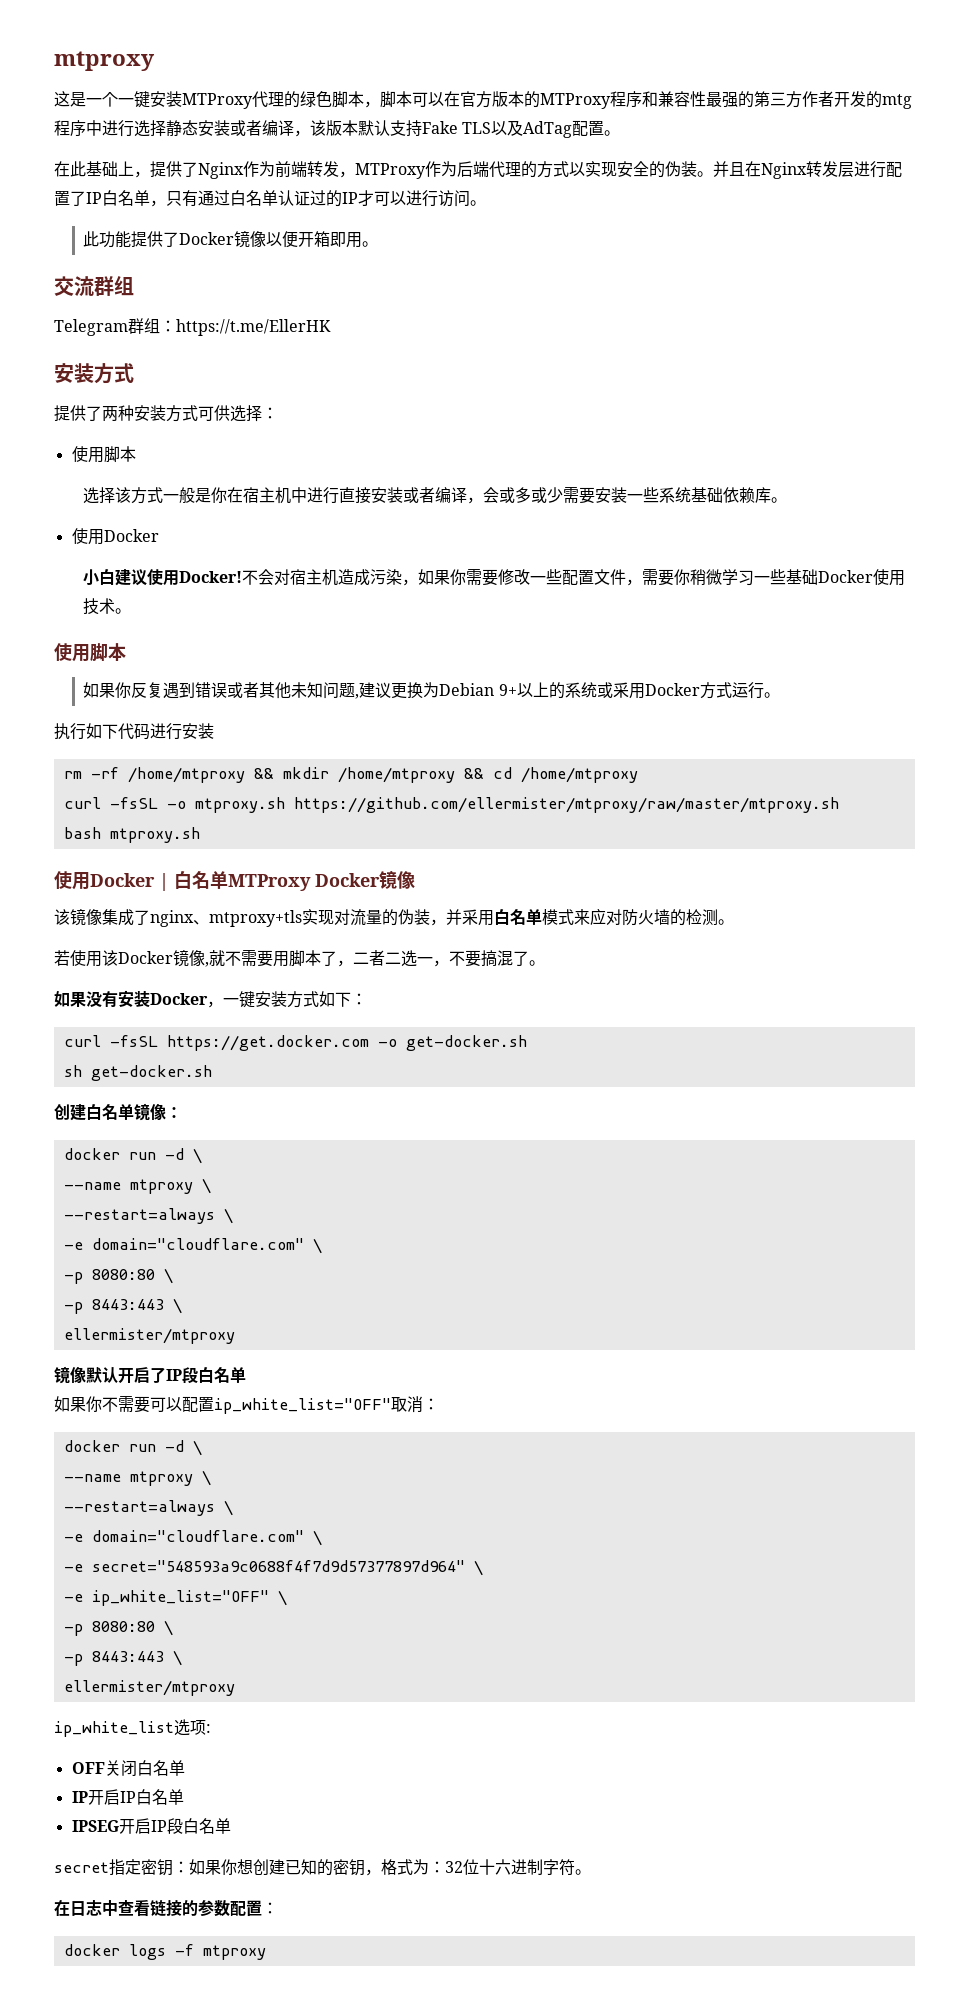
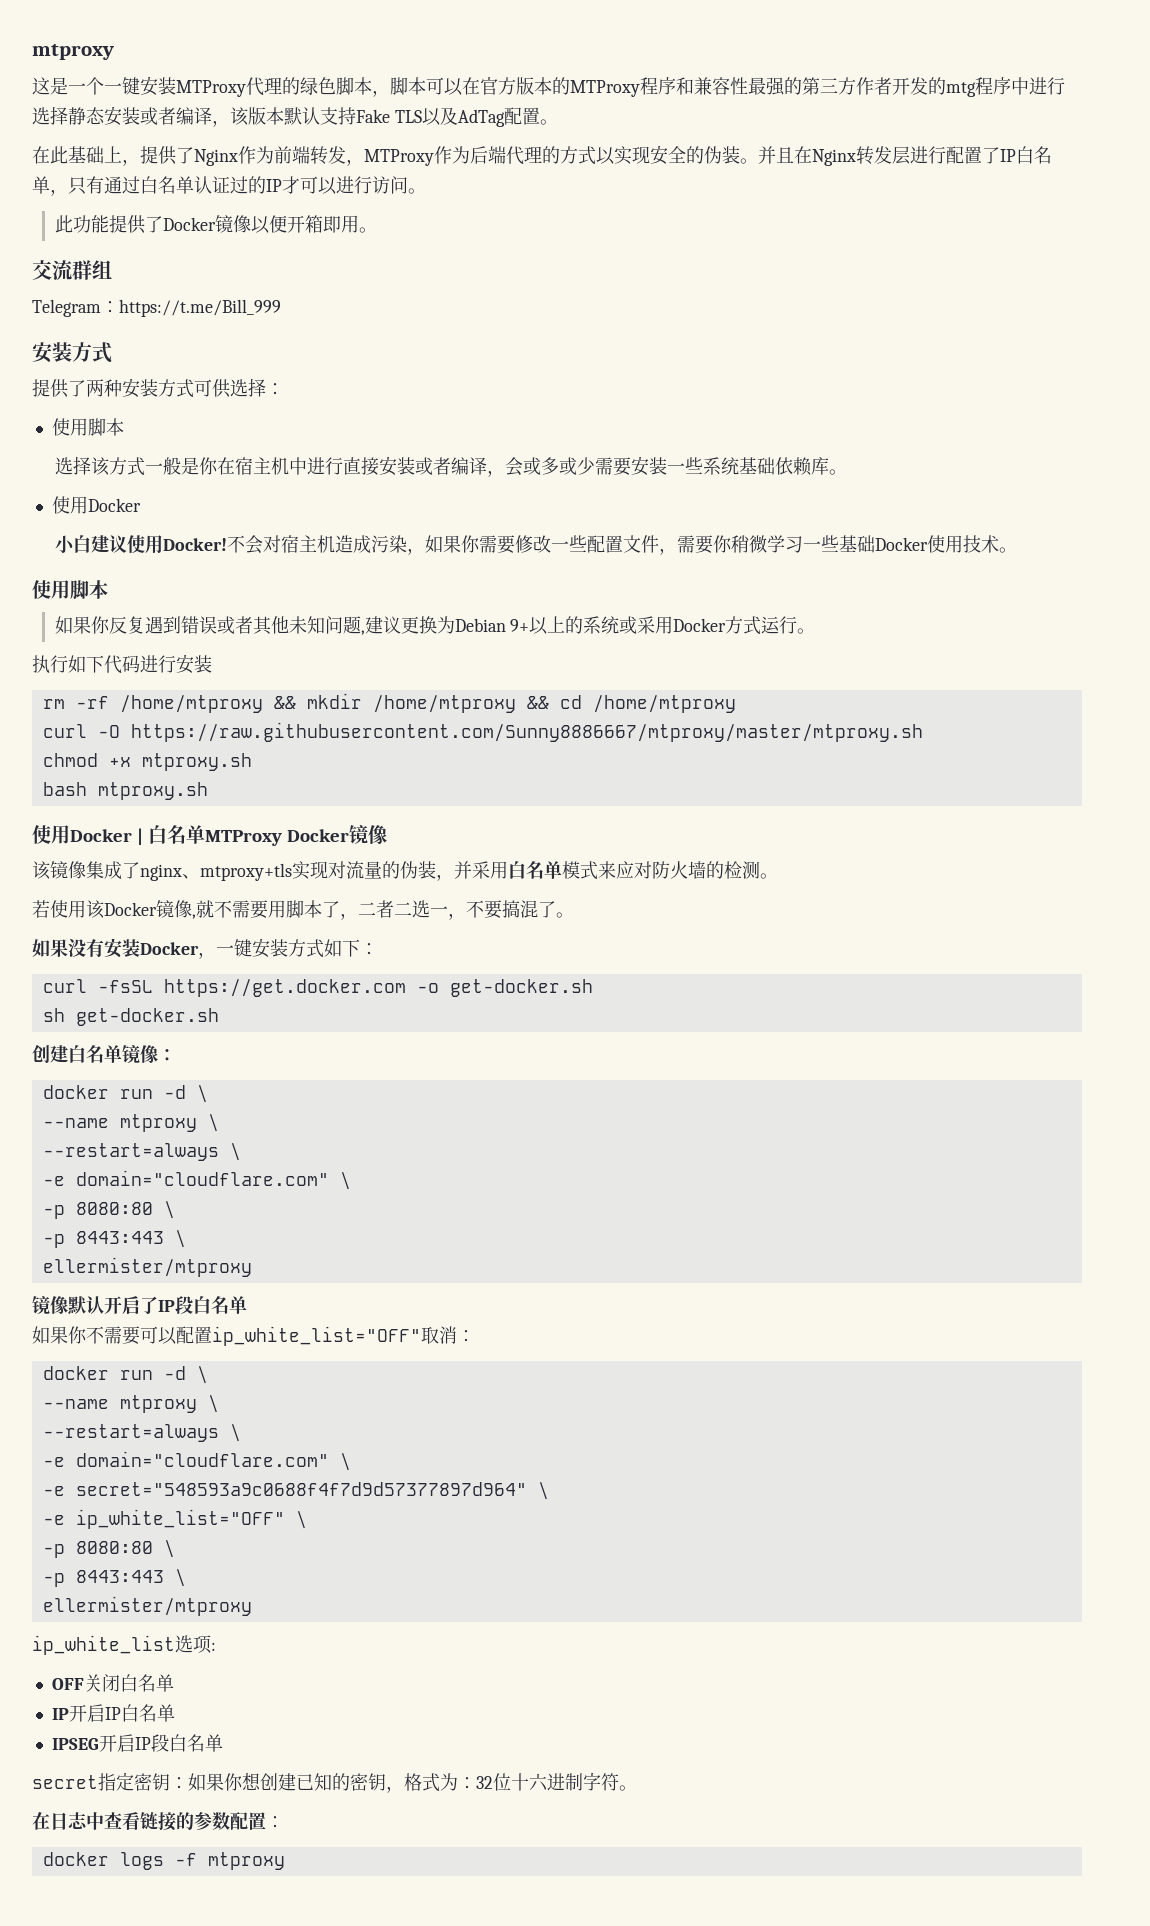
[128,318,331,336] 群组：https://t.me/EllerHK -> [101,299,281,317] ：https://t.me/Bill_999
[109,797,839,813] -fsSL -o mtproxy.sh https://github.com/ellermister/mtproxy/raw/master/mtproxy.sh -> [97,722,923,742] [42,753,252,771] -O https://raw.githubusercontent.com/Sunny8886667/mtproxy/master/mtproxy.sh // chmod +x mtproxy.sh

